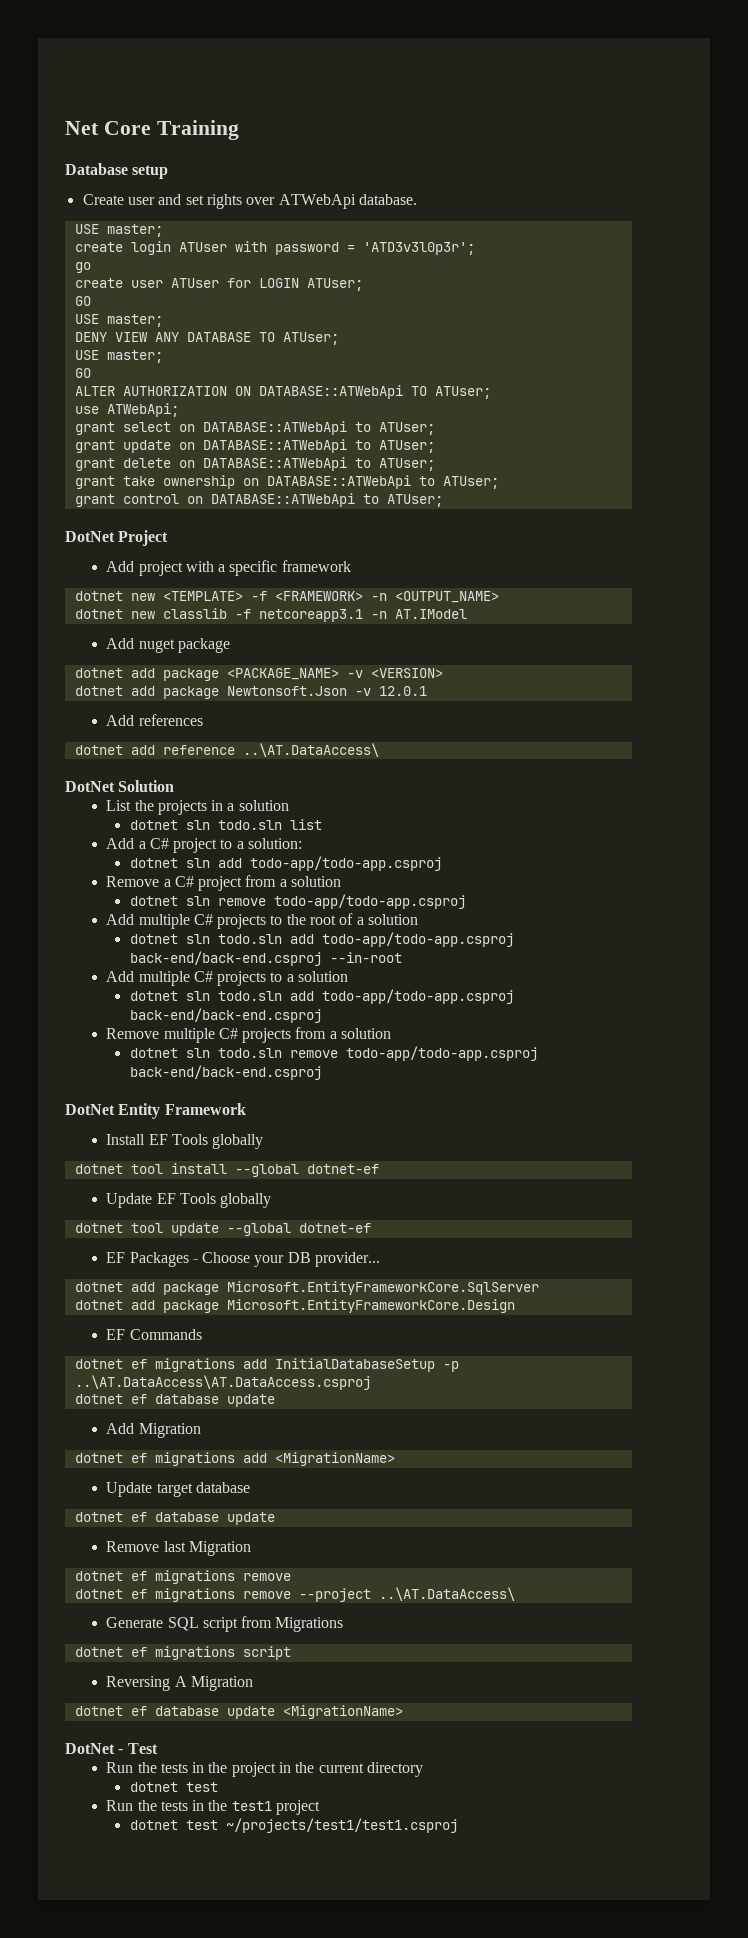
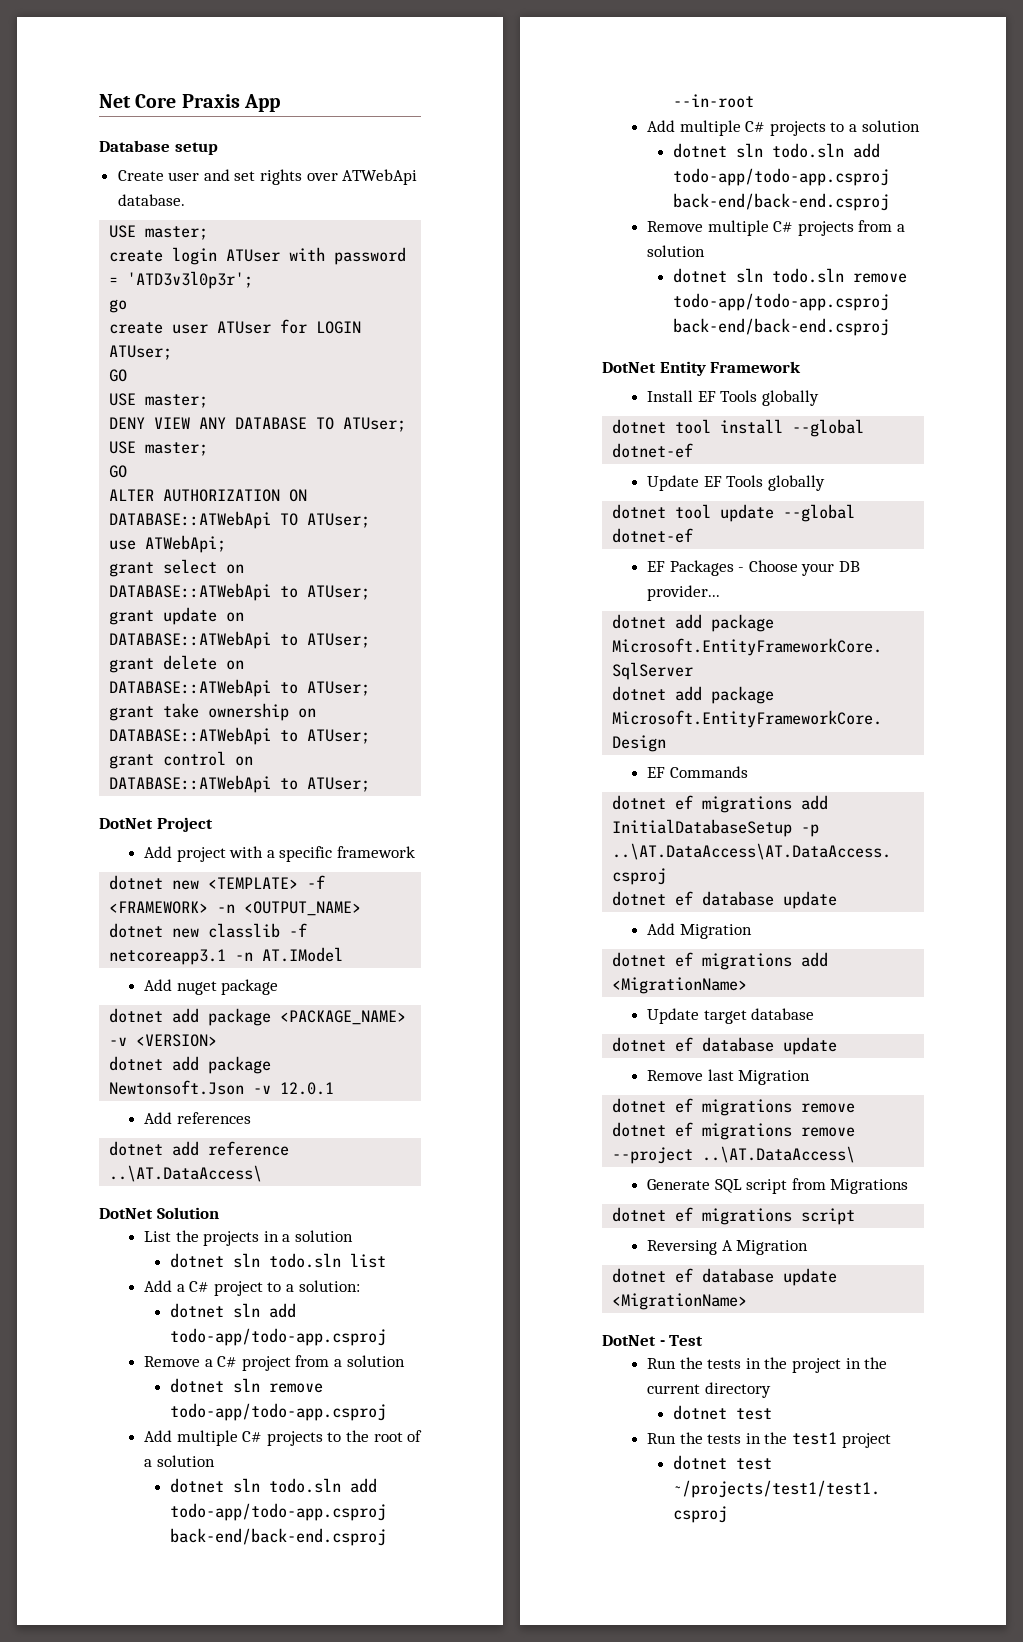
[156,120,239,140] Training -> [181,94,281,112] Praxis App

